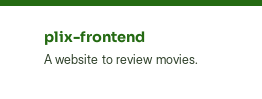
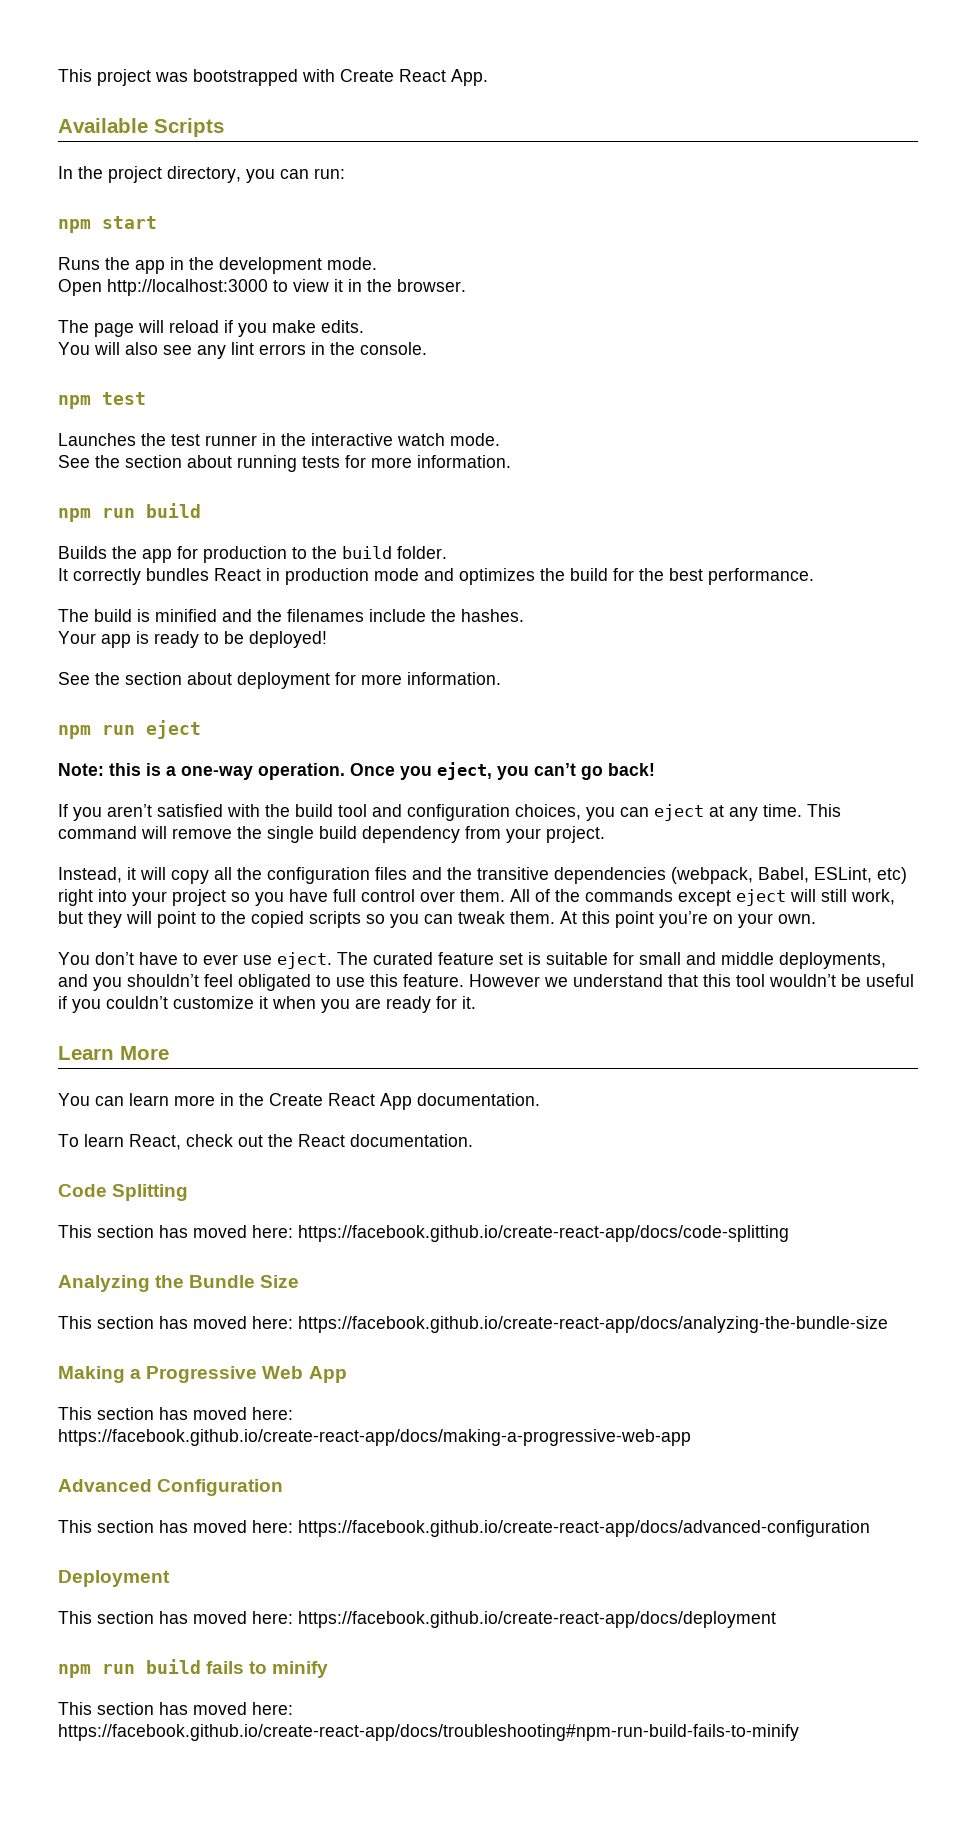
[44,30,145,45] [44,54,198,64] plix-frontend // A website to review movies. -> [58,69,488,86] [58,118,224,137] [58,166,345,183] [58,216,157,233] [58,257,377,274] [58,279,466,296] [58,320,364,337] [58,342,427,359] [58,392,146,409] [58,433,500,446] [58,455,511,472] [58,503,201,522] [58,546,447,563] [58,568,814,585] [58,609,524,622] [58,631,327,648] [58,672,501,689] [58,720,201,739] [58,762,655,780] [58,804,841,821] [58,826,605,843] [58,867,907,884] [58,889,895,906] [58,911,816,928] [58,952,886,969] [58,974,914,991] [58,996,476,1013] [58,1046,169,1060] [58,1093,540,1110] [58,1134,473,1150] [58,1184,189,1201] [58,1225,789,1242] [58,1275,300,1292] [58,1316,888,1333] [58,1366,347,1383] [58,1407,293,1420] [58,1429,691,1446] [58,1479,284,1496] [58,1520,870,1537] [58,1570,170,1587] [58,1611,776,1628] [58,1659,329,1678] [58,1702,293,1715] [58,1724,799,1741] This project was bootstrapped with Create React App. // Available Scripts // In the project directory, you can run: // npm start // Runs the app in the development mode. // Open http://localhost:3000 to view it in the browser. // The page will reload if you make edits. // You will also see any lint errors in the console. // npm test // Launches the test runner in the interactive watch mode. // See the section about running tests for more information. // npm run build // Builds the app for production to the build folder. // It correctly bundles React in production mode and optimizes the build for the best performance. // The build is minified and the filenames include the hashes. // Your app is ready to be deployed! // See the section about deployment for more information. // npm run eject // Note: this is a one-way operation. Once you eject, you can’t go back! // If you aren’t satisfied with the build tool and configuration choices, you can eject at any time. This command will remove the single build dependency from your project. // Instead, it will copy all the configuration files and the transitive dependencies (webpack, Babel, ESLint, etc) right into your project so you have full control over them. All of the commands except eject will still work, but they will point to the copied scripts so you can tweak them. At this point you’re on your own. // You don’t have to ever use eject. The curated feature set is suitable for small and middle deployments, and you shouldn’t feel obligated to use this feature. However we understand that this tool wouldn’t be useful if you couldn’t customize it when you are ready for it. // Learn More // You can learn more in the Create React App documentation. // To learn React, check out the React documentation. // Code Splitting // This section has moved here: https://facebook.github.io/create-react-app/docs/code-splitting // Analyzing the Bundle Size // This section has moved here: https://facebook.github.io/create-react-app/docs/analyzing-the-bundle-size // Making a Progressive Web App // This section has moved here: https://facebook.github.io/create-react-app/docs/making-a-progressive-web-app // Advanced Configuration // This section has moved here: https://facebook.github.io/create-react-app/docs/advanced-configuration // Deployment // This section has moved here: https://facebook.github.io/create-react-app/docs/deployment // npm run build fails to minify // This section has moved here: https://facebook.github.io/create-react-app/docs/troubleshooting#npm-run-build-fails-to-minify

